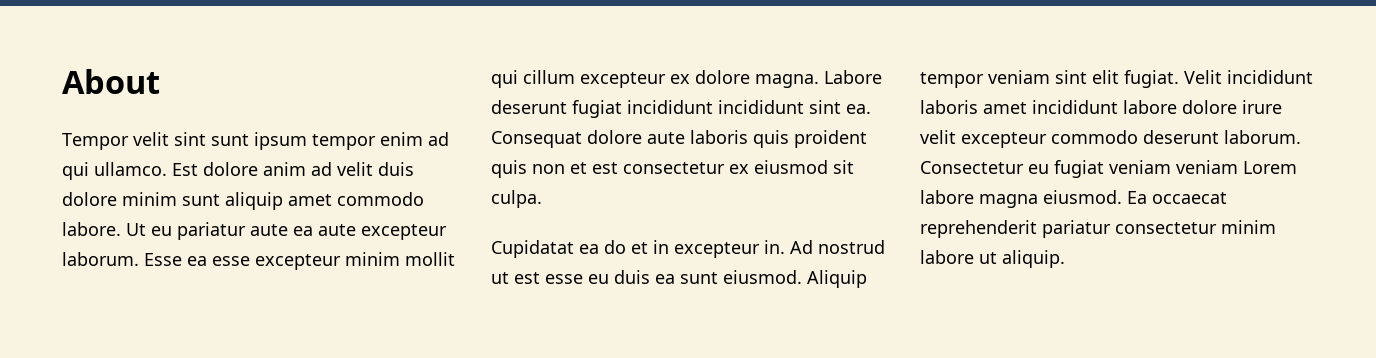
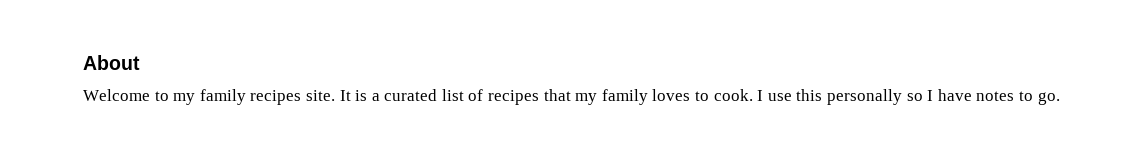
[62,132,449,150] [62,162,414,180] [62,192,424,210] [62,222,447,240] [62,252,455,270] [491,70,882,88] [491,100,871,118] [491,130,867,148] [491,160,854,178] [491,190,542,208] [491,240,885,258] [491,270,867,288] [920,70,1313,88] [920,100,1282,114] [920,130,1301,148] [920,160,1297,178] [920,190,1227,208] [920,220,1276,238] [920,250,1065,268] Tempor velit sint sunt ipsum tempor enim ad qui ullamco. Est dolore anim ad velit duis dolore minim sunt aliquip amet commodo labore. Ut eu pariatur aute ea aute excepteur laborum. Esse ea esse excepteur minim mollit qui cillum excepteur ex dolore magna. Labore deserunt fugiat incididunt incididunt sint ea. Consequat dolore aute laboris quis proident quis non et est consectetur ex eiusmod sit culpa. // Cupidatat ea do et in excepteur in. Ad nostrud ut est esse eu duis ea sunt eiusmod. Aliquip tempor veniam sint elit fugiat. Velit incididunt laboris amet incididunt labore dolore irure velit excepteur commodo deserunt laborum. Consectetur eu fugiat veniam veniam Lorem labore magna eiusmod. Ea occaecat reprehenderit pariatur consectetur minim labore ut aliquip. -> [83,89,1060,105] Welcome to my family recipes site. It is a curated list of recipes that my family loves to cook. I use this personally so I have notes to go.

